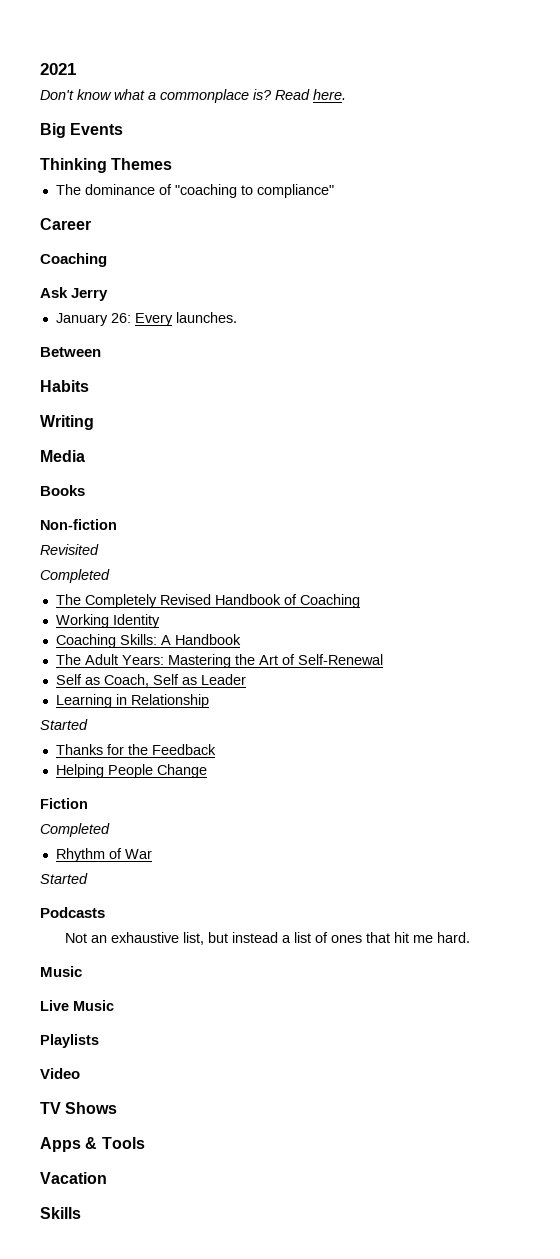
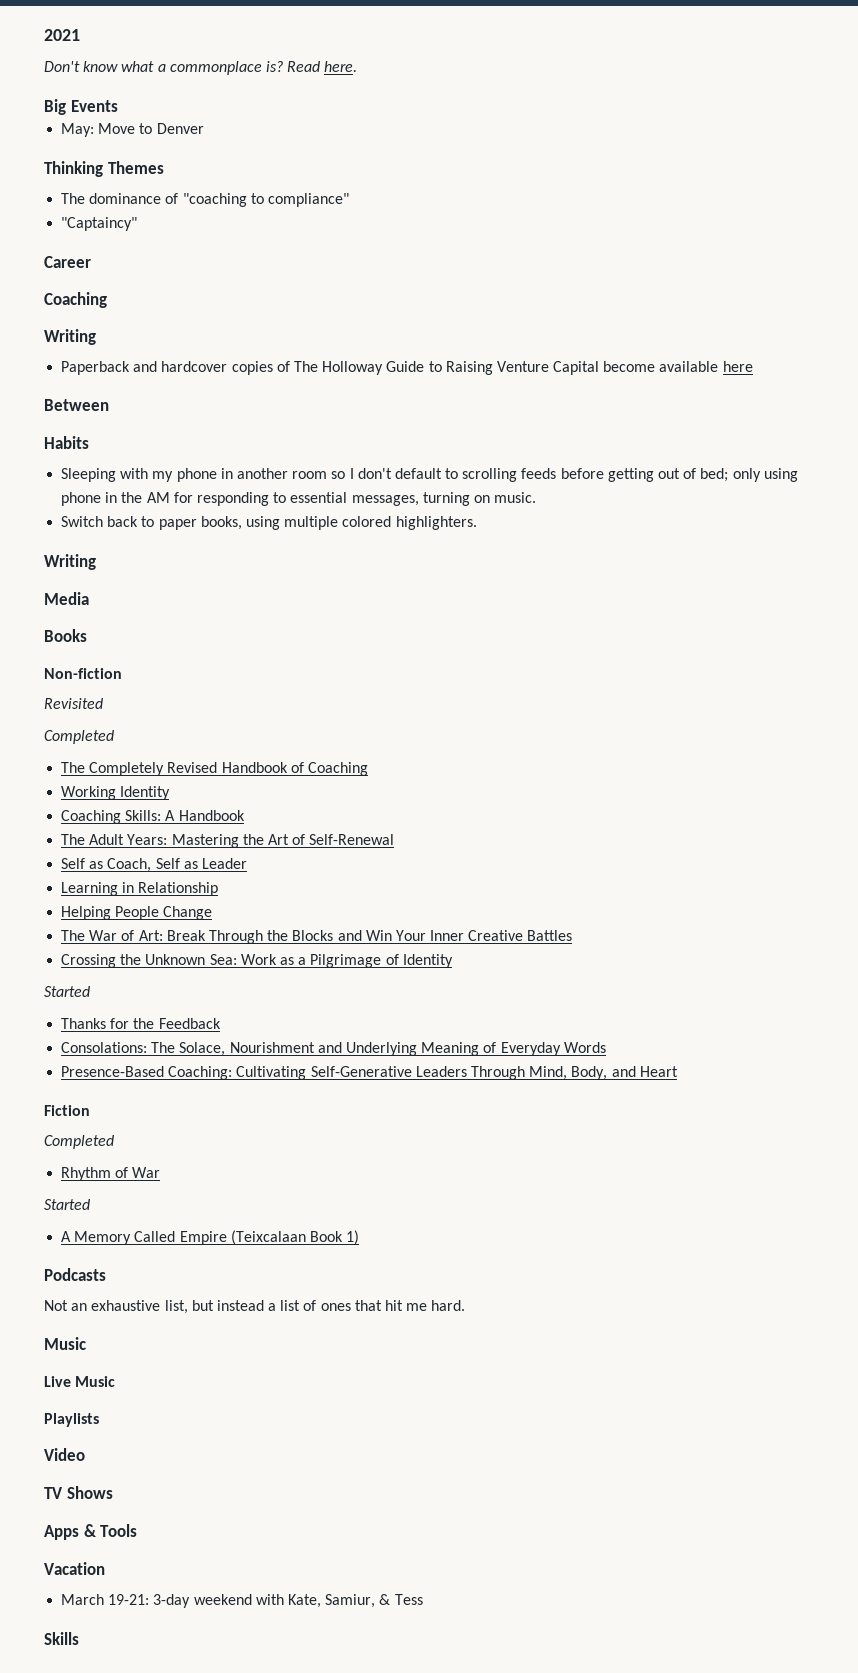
(124, 129) none -> [61,123,204,137] // May: Move to Denver
(334, 191) none -> [61,217,138,231] // "Captaincy"
[40,287,109,301] [55,312,237,326] [40,347,101,357] [40,380,89,392] Ask Jerry // January 26: Every launches. // Between // Habits -> [44,329,96,345] [61,361,753,375] [44,399,109,411] [44,436,89,449] [61,468,798,482] [61,492,537,506] [61,516,477,530] Writing // Paperback and hardcover copies of The Holloway Guide to Raising Venture Capital become available here // Between // Habits // Sleeping with my phone in another room so I don't default to scrolling feeds before getting out of bed; only using phone in the AM for responding to essential messages, turning on music. // Switch back to paper books, using multiple colored highlighters.
(209, 701) none -> [61,906,213,920] [61,930,573,944] [61,954,453,968] // Helping People Change // The War of Art: Break Through the Blocks and Win Your Inner Creative Battles // Crossing the Unknown Sea: Work as a Pilgrimage of Identity
[55,764,207,778] Helping People Change -> [61,1042,606,1056] [61,1066,678,1080] Consolations: The Solace, Nourishment and Underlying Meaning of Everyday Words // Presence-Based Coaching: Cultivating Self-Generative Leaders Through Mind, Body, and Heart
(88, 878) none -> [61,1230,360,1245] // A Memory Called Empire (Teixcalaan Book 1)
(107, 1178) none -> [61,1594,423,1608] // March 19-21: 3-day weekend with Kate, Samiur, & Tess

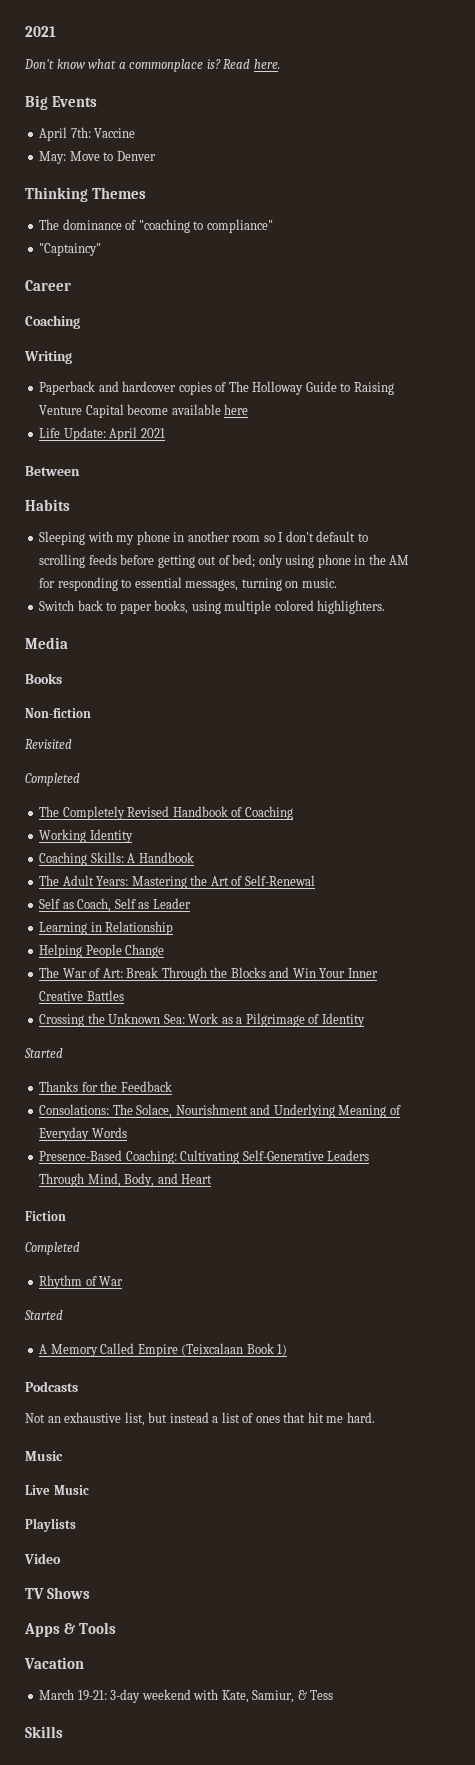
(118, 106) none -> [39,127,136,141] // April 7th: Vaccine
(753, 366) none -> [39,427,165,441] // Life Update: April 2021
[44,554,96,570] // Writing -> (386, 607) none

